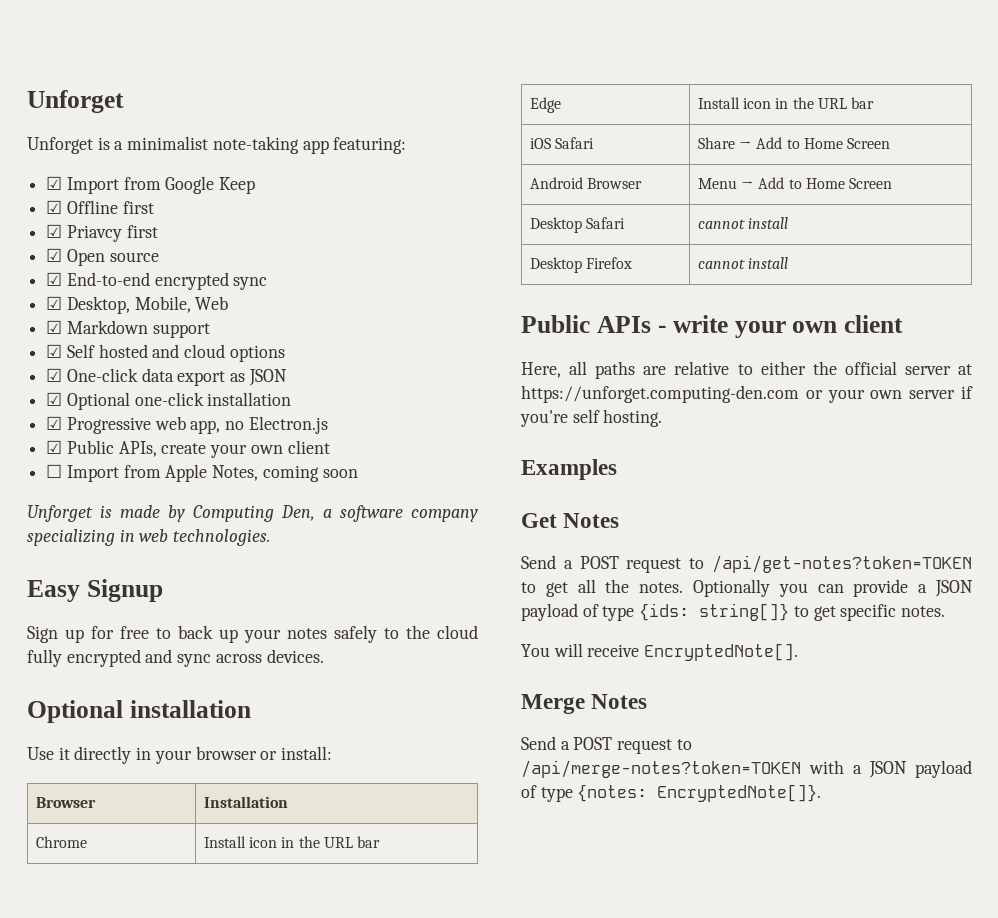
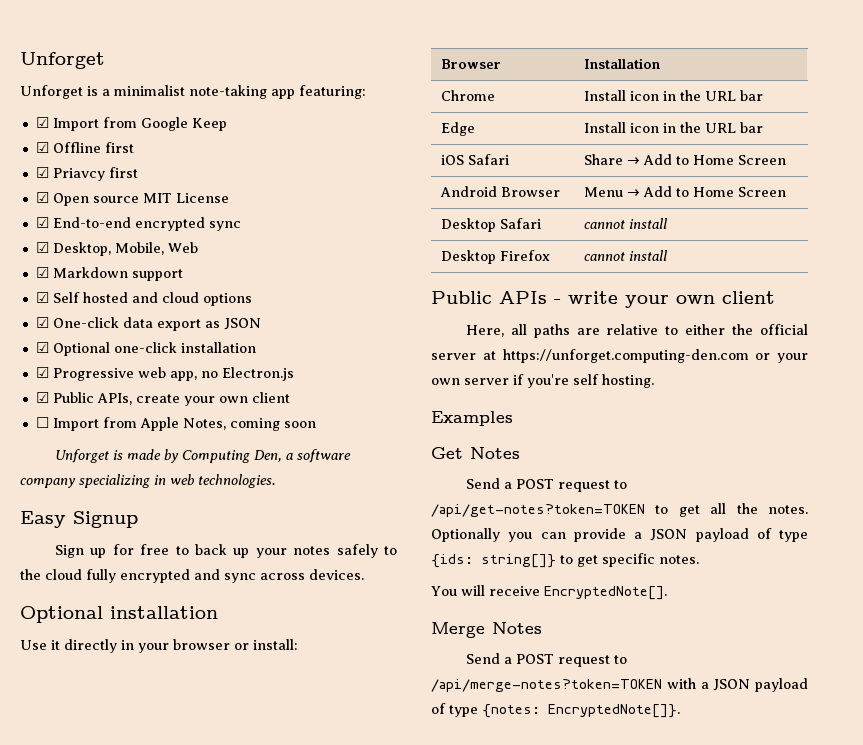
(159, 257) none -> [142,193,229,203] MIT License

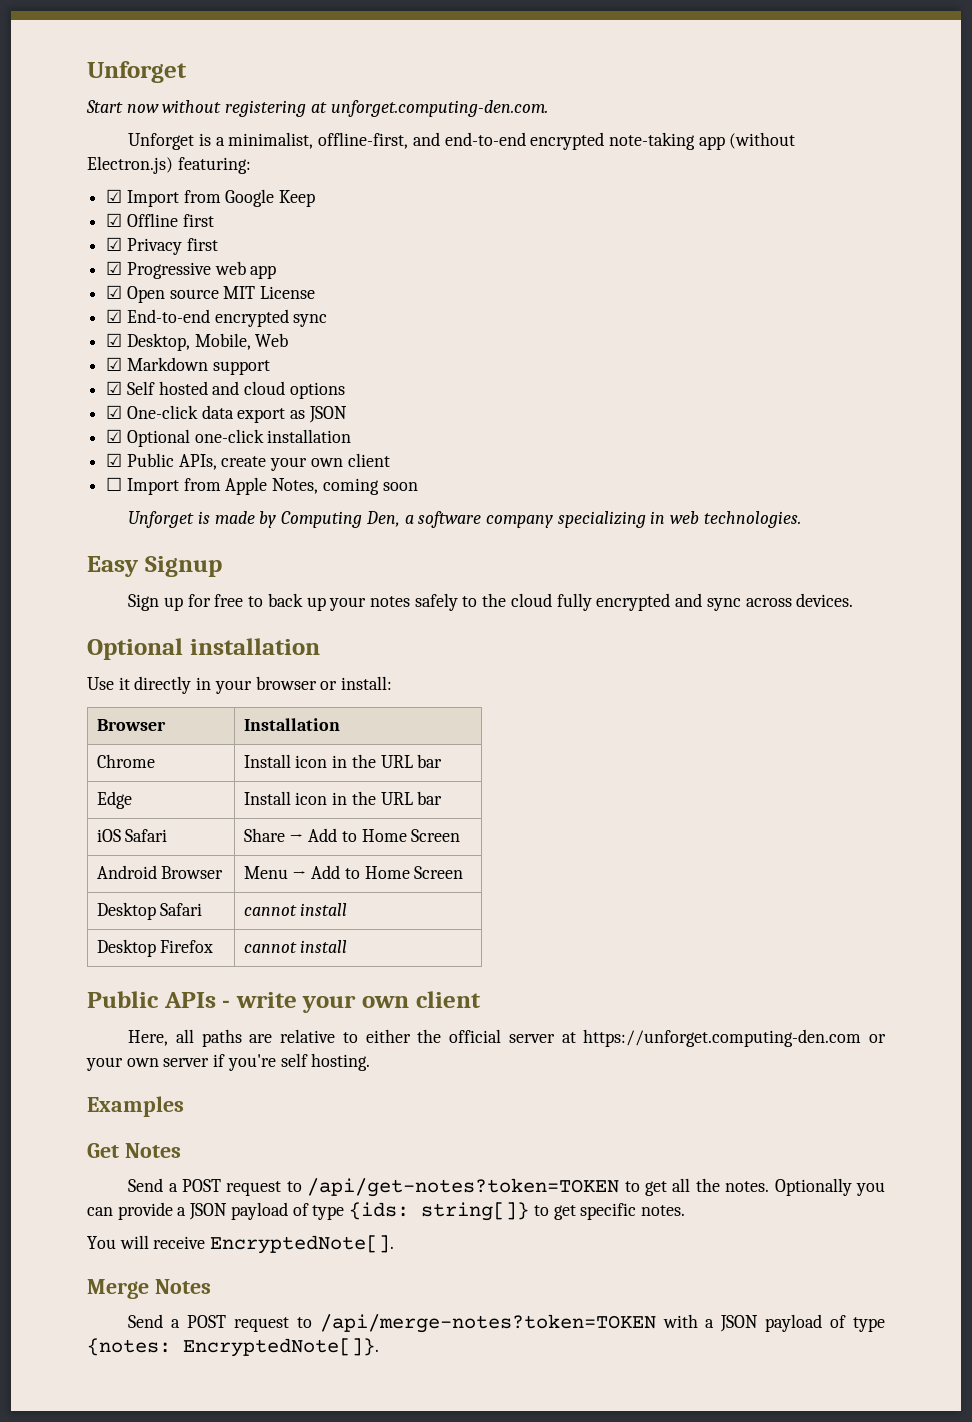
[20,85,295,99] Unforget is a minimalist note-taking app -> [86,100,548,117] [128,132,796,150] [87,156,173,174] Start now without registering at unforget.computing-den.com. // Unforget is a minimalist, offline-first, and end-to-end encrypted note-taking app (without Electron.js)
[52,167,138,181] Priavcy first -> [126,238,218,255] [106,261,277,279] Privacy first // ☑ Progressive web app
[35,367,294,381] // ☑ Progressive web app, no Electron.js -> (352, 436) none

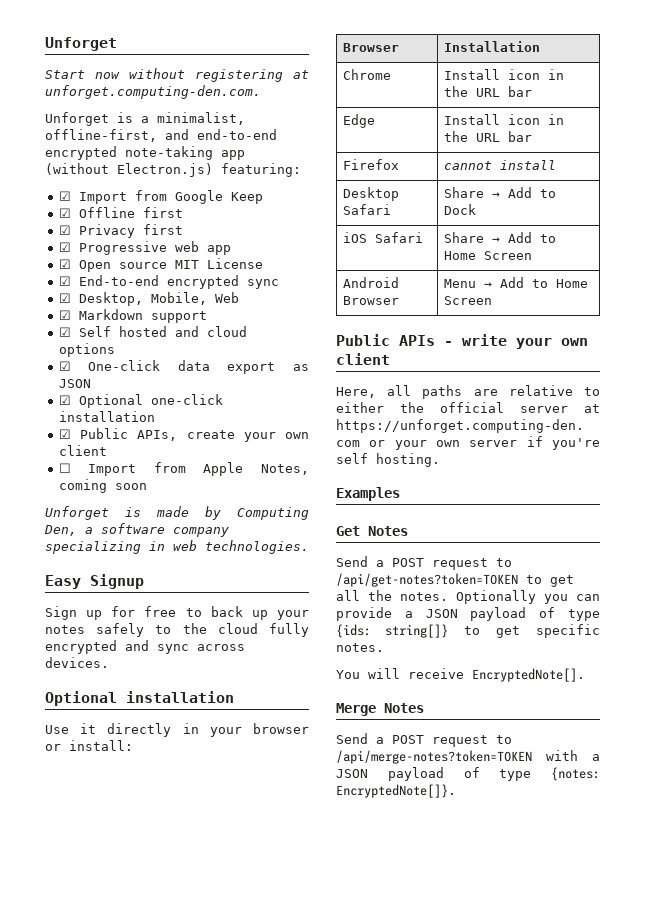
(443, 798) none -> [342,159,399,170] [443,160,556,170] [342,187,399,201] [342,204,391,215] [443,187,556,198] [443,204,476,215] // Firefox | cannot install // Desktop Safari | Share → Add to Dock
[96,902,203,920] [243,903,348,916] [96,939,214,957] [243,940,348,953] // Desktop Safari | cannot install // Desktop Firefox | cannot install -> (492, 300) none

